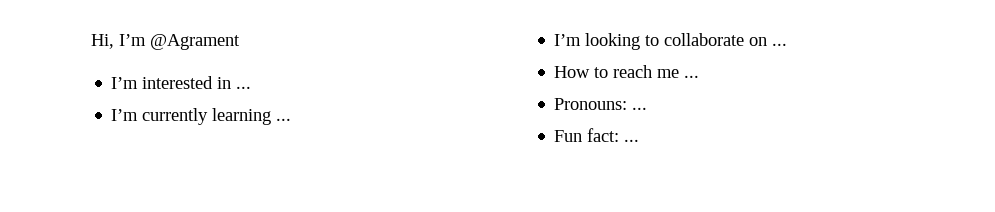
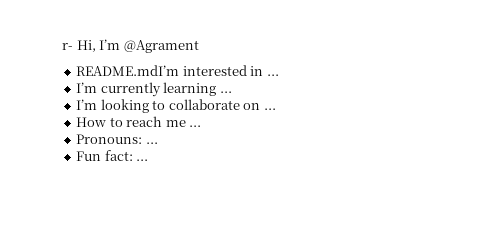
(91, 41) none -> [62,43,73,50] r-
[111,77,139,89] I’m -> [76,65,180,76] README.mdI’m

